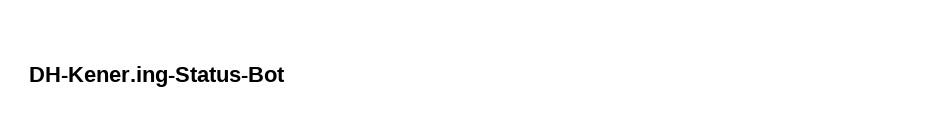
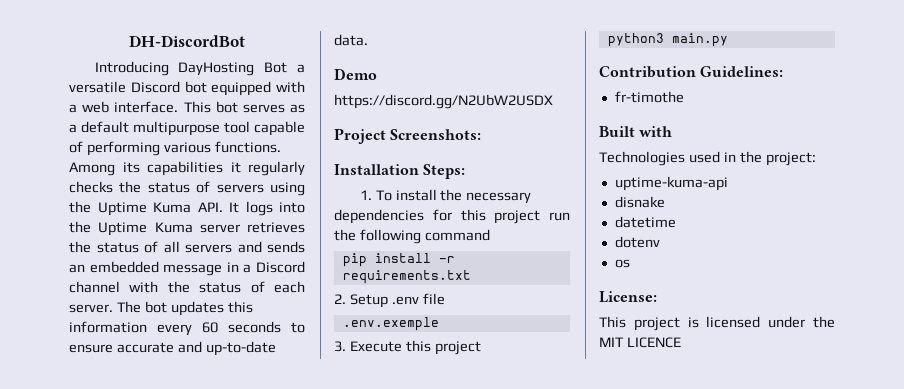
[29,66,285,87] DH-Kener.ing-Status-Bot -> [129,35,245,47] [94,61,305,76] [69,81,305,96] [69,101,305,113] [69,121,305,136] [69,141,281,156] [69,161,305,176] [69,181,305,196] [69,201,305,216] [69,221,305,236] [69,241,305,253] [69,261,305,276] [69,281,305,293] [69,301,253,316] [69,321,305,336] [69,341,276,356] [334,34,368,46] [334,68,377,80] [334,94,553,109] [334,128,482,144] [334,164,466,179] [359,189,532,204] [334,209,570,224] [334,229,490,244] [342,253,455,267] [342,270,471,284] [334,293,445,308] [342,317,439,331] [334,340,481,355] [607,33,728,47] [599,66,784,78] [614,91,684,103] [599,126,673,137] [599,151,816,166] [614,176,728,191] [614,196,665,208] [614,216,676,228] [614,236,660,248] [614,259,630,268] [599,291,657,303] [599,316,835,331] [599,337,681,348] DH-DiscordBot // Introducing DayHosting Bot a versatile Discord bot equipped with a web interface. This bot serves as a default multipurpose tool capable of performing various functions. Among its capabilities it regularly checks the status of servers using the Uptime Kuma API. It logs into the Uptime Kuma server retrieves the status of all servers and sends an embedded message in a Discord channel with the status of each server. The bot updates this information every 60 seconds to ensure accurate and up-to-date data. // Demo // https://discord.gg/N2UbW2USDX // Project Screenshots: // Installation Steps: // 1. To install the necessary dependencies for this project run the following command // pip install -r requirements.txt // 2. Setup .env file // .env.exemple // 3. Execute this project // python3 main.py // Contribution Guidelines: // fr-timothe // Built with // Technologies used in the project: // uptime-kuma-api // disnake // datetime // dotenv // os // License: // This project is licensed under the MIT LICENCE

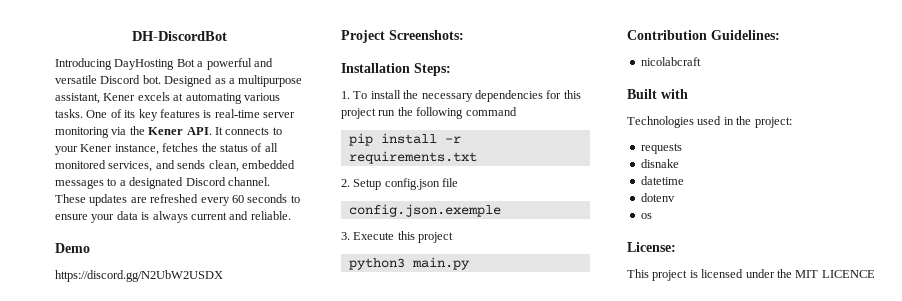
[69,81,305,96] [69,101,305,113] [69,121,305,136] [69,141,281,156] [69,161,305,176] [69,181,305,196] [69,201,305,216] [69,221,305,236] [69,241,305,253] [69,261,305,276] [69,281,305,293] [69,301,253,316] [69,321,147,333] versatile Discord bot equipped with a web interface. This bot serves as a default multipurpose tool capable of performing various functions. Among its capabilities it regularly checks the status of servers using the Uptime Kuma API. It logs into the Uptime Kuma server retrieves the status of all servers and sends an embedded message in a Discord channel with the status of each server. The bot updates this information -> [206,58,273,70] [55,75,303,87] [55,92,280,104] [55,109,295,121] [55,126,282,138] [55,143,278,155] [55,160,295,172] [55,177,270,189] [55,194,199,206] powerful and versatile Discord bot. Designed as a multipurpose assistant, Kener excels at automating various tasks. One of its key features is real-time server monitoring via the Kener API. It connects to your Kener instance, fetches the status of all monitored services, and sends clean, embedded messages to a designated Discord channel. These updates are refreshed
[116,341,276,356] [334,34,368,46] accurate and up-to-date data. -> [91,211,291,223] your data is always current and reliable.
[391,296,419,305] .env -> [384,178,440,190] config.json
[342,317,439,331] .env.exemple -> [348,204,501,217] config.json.exemple
[614,91,684,103] fr-timothe -> [640,57,701,66] nicolabcraft
[614,176,728,191] uptime-kuma-api -> [640,143,682,154] requests

